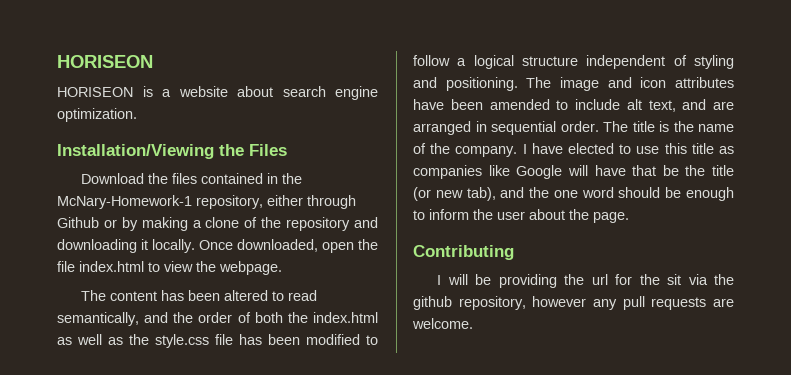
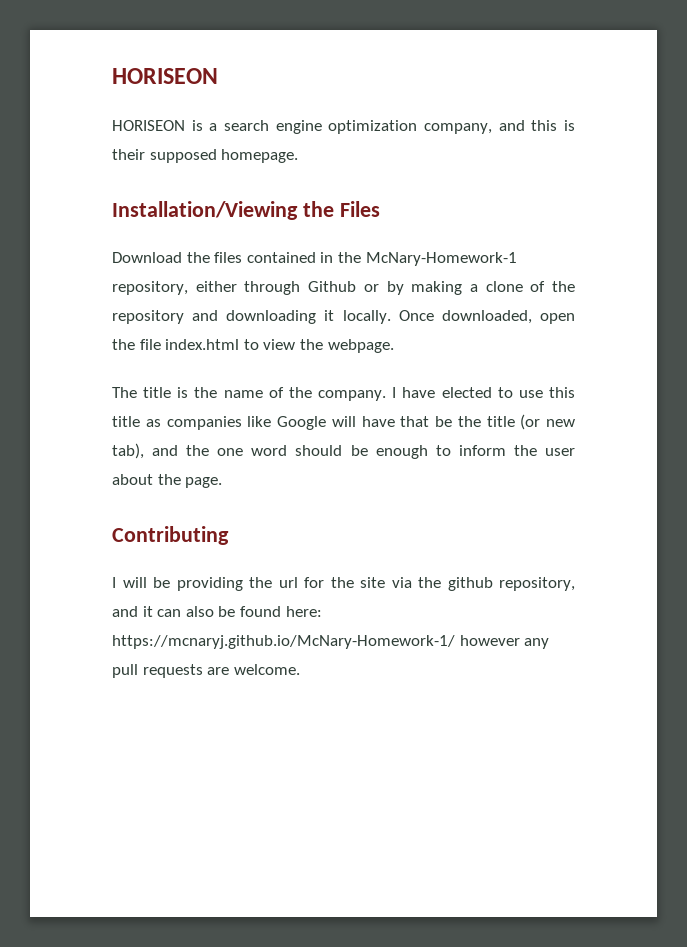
[178,86,378,100] [57,108,137,122] website about search engine optimization. -> [224,120,575,134] [112,149,299,163] search engine optimization company, and this is their supposed homepage.
[110,290,318,301] [57,312,378,326] [57,334,378,348] [413,55,734,69] [413,77,734,91] [413,99,734,112] [413,121,628,135] content has been altered to read semantically, and the order of both the index.html as well as the style.css file has been modified to follow a logical structure independent of styling and positioning. The image and icon attributes have been amended to include alt text, and are arranged in sequential order. The -> (137, 392) none
[667,274,682,285] sit -> [360,577,385,588] site
(526, 303) none -> [112,606,322,617] [112,635,455,649] and it can also be found here: https://mcnaryj.github.io/McNary-Homework-1/

